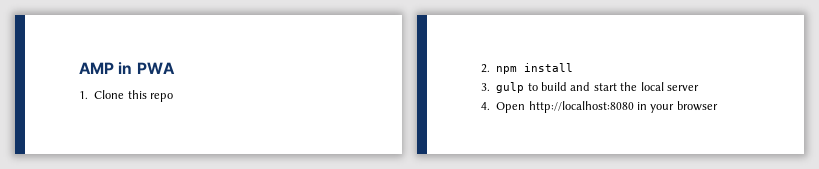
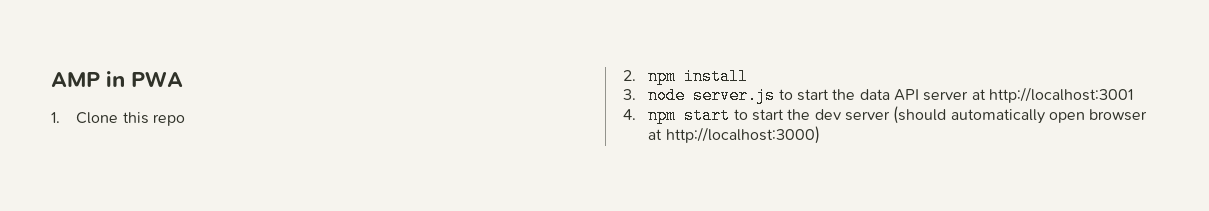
[496,82,699,93] gulp to build and start the local server -> [648,87,1133,104] node server.js to start the data API server at http://localhost:3001
[496,101,718,113] Open http://localhost:8080 in your browser -> [648,106,1148,124] [648,126,820,144] npm start to start the dev server (should automatically open browser at http://localhost:3000)

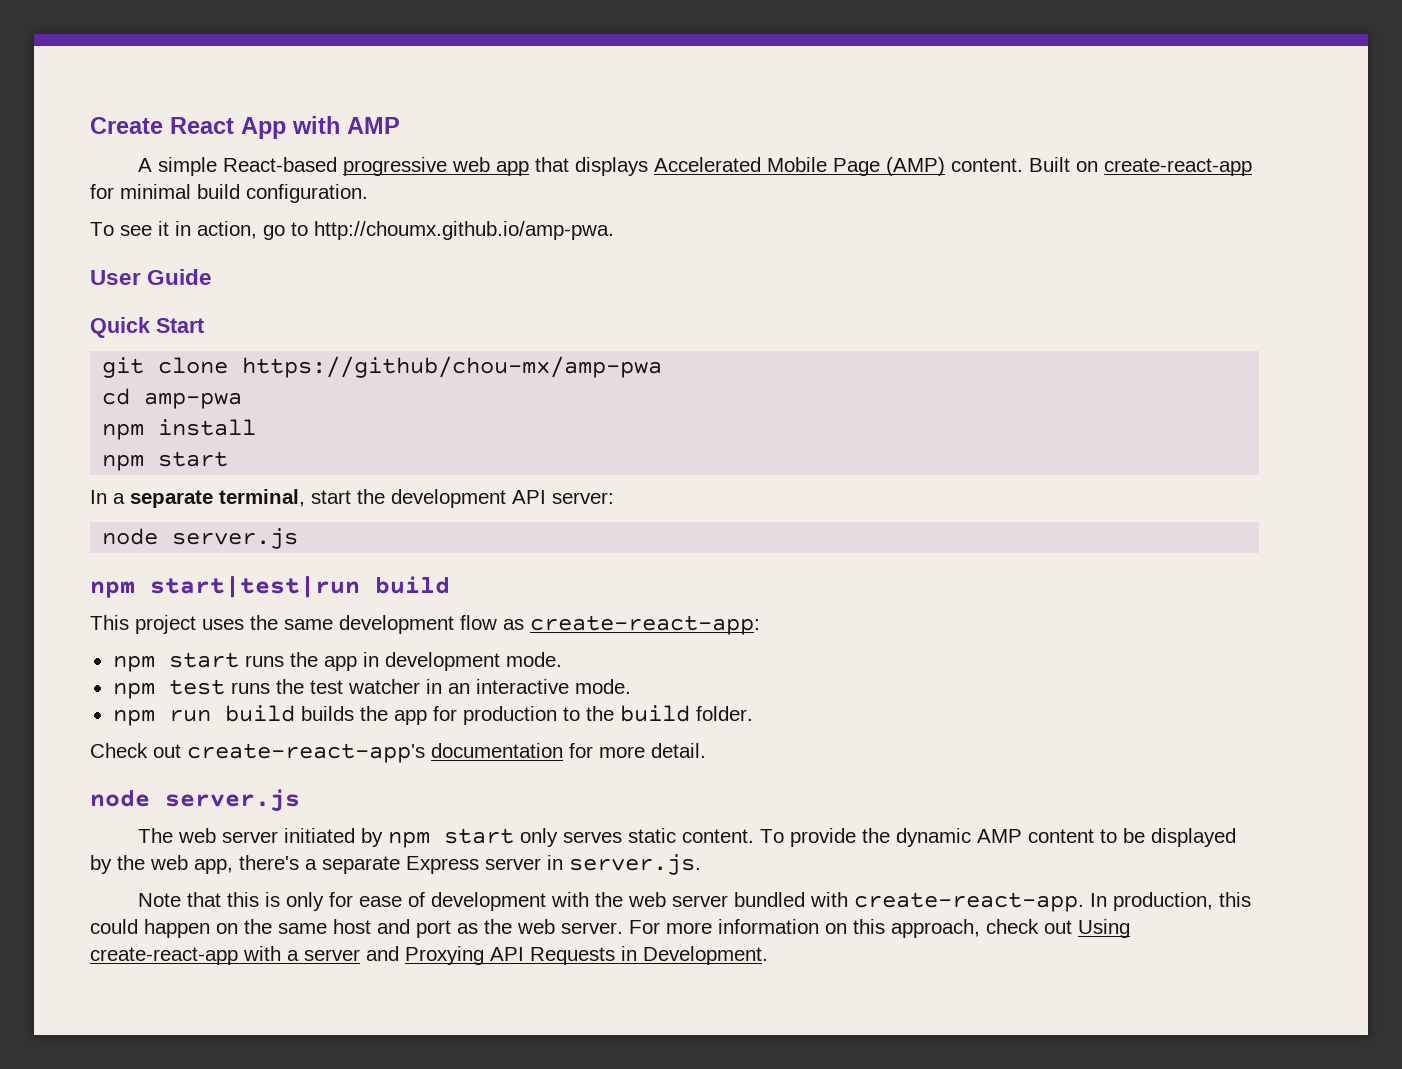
[51,71,184,87] [51,112,186,126] [623,68,749,85] [623,87,1133,104] [623,106,1148,124] [648,126,820,144] AMP in PWA // 1. Clone this repo // 2. npm install // 3. node server.js to start the data API server at http://localhost:3001 // 4. npm start to start the dev server (should automatically open browser at http://localhost:3000) -> [90,116,400,139] [138,157,1253,176] [90,184,368,203] [90,221,614,240] [90,269,213,285] [90,317,204,338] [102,356,663,378] [102,388,243,409] [102,419,257,440] [102,451,229,471] [90,489,614,508] [102,528,299,549] [90,575,450,598] [90,615,760,635] [112,652,562,672] [112,679,631,699] [112,705,753,726] [90,743,706,763] [90,789,300,812] [138,828,1237,848] [90,854,701,875] [138,892,1252,912] [90,919,1130,938] [90,946,768,965] Create React App with AMP // A simple React-based progressive web app that displays Accelerated Mobile Page (AMP) content. Built on create-react-app for minimal build configuration. // To see it in action, go to http://choumx.github.io/amp-pwa. // User Guide // Quick Start // git clone https://github/chou-mx/amp-pwa // cd amp-pwa // npm install // npm start // In a separate terminal, start the development API server: // node server.js // npm start|test|run build // This project uses the same development flow as create-react-app: // npm start runs the app in development mode. // npm test runs the test watcher in an interactive mode. // npm run build builds the app for production to the build folder. // Check out create-react-app's documentation for more detail. // node server.js // The web server initiated by npm start only serves static content. To provide the dynamic AMP content to be displayed by the web app, there's a separate Express server in server.js. // Note that this is only for ease of development with the web server bundled with create-react-app. In production, this could happen on the same host and port as the web server. For more information on this approach, check out Using create-react-app with a server and Proxying API Requests in Development.

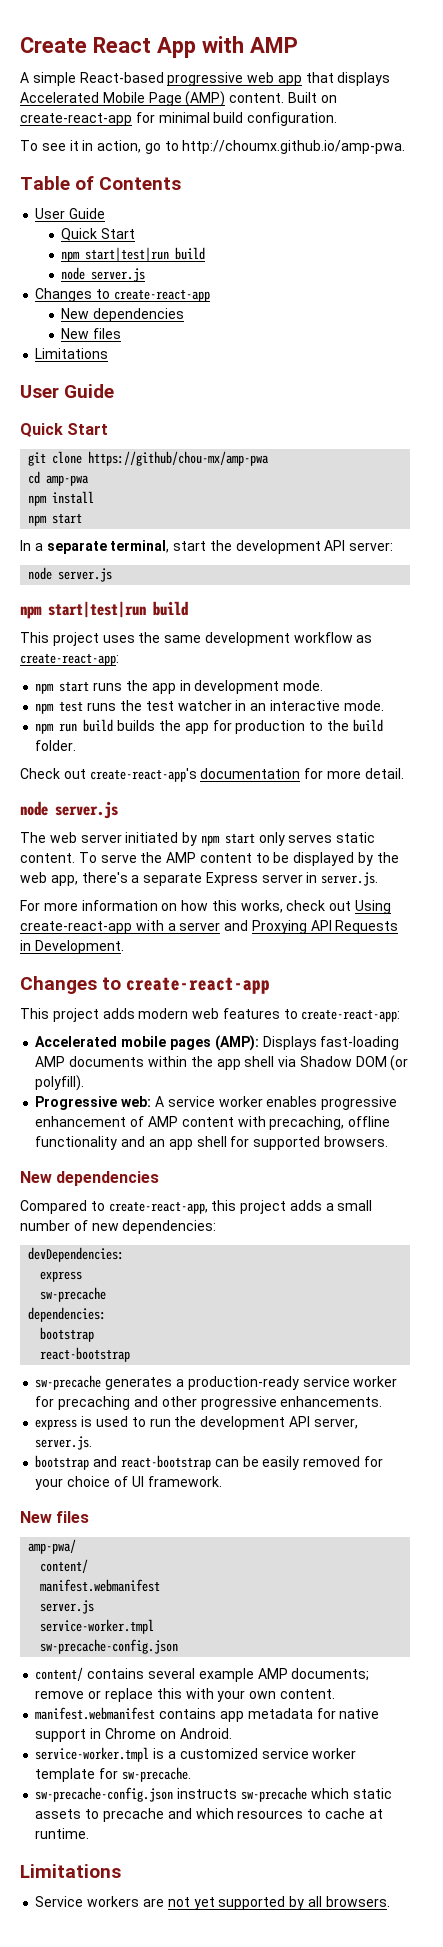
(614, 230) none -> [20,176,182,190] [35,208,106,219] [61,228,135,241] [61,247,206,262] [61,267,146,282] [35,288,210,302] [61,308,184,322] [61,328,121,339] [35,348,109,359] // Table of Contents // User Guide // Quick Start // npm start|test|run build // node server.js // Changes to create-react-app // New dependencies // New files // Limitations
[460,615,497,630] flow -> [293,632,353,643] workflow
[790,828,972,847] provide the dynamic -> [100,852,163,863] serve the
[138,892,1252,912] [90,919,623,938] Note that this is only for ease of development with the web server bundled with create-react-app. In production, this could happen on the same host and port as the web server. -> (379, 879) none
[853,919,980,938] this approach, -> [181,900,283,913] how this works,
(768, 955) none -> [20,976,271,994] [20,1008,401,1022] [35,1035,400,1051] [35,1055,409,1071] [35,1075,85,1091] [35,1096,398,1110] [35,1116,391,1130] [35,1136,388,1150] [20,1171,160,1186] [20,1200,373,1214] [20,1220,217,1234] [28,1247,125,1262] [40,1271,83,1282] [40,1287,107,1302] [28,1307,107,1322] [40,1327,95,1342] [40,1347,131,1362] [35,1375,398,1390] [35,1396,383,1410] [35,1416,358,1430] [35,1436,93,1450] [35,1455,383,1470] [35,1476,222,1490] [20,1511,90,1523] [28,1539,77,1554] [40,1559,89,1573] [40,1579,161,1592] [40,1600,95,1614] [40,1619,155,1634] [40,1639,179,1654] [35,1667,370,1682] [35,1688,335,1702] [35,1707,380,1722] [35,1728,232,1742] [35,1747,357,1762] [35,1767,191,1782] [35,1787,392,1802] [35,1808,383,1822] [35,1828,90,1839] [20,1864,121,1878] [35,1896,390,1910] // Changes to create-react-app // This project adds modern web features to create-react-app: // Accelerated mobile pages (AMP): Displays fast-loading AMP documents within the app shell via Shadow DOM (or polyfill). // Progressive web: A service worker enables progressive enhancement of AMP content with precaching, offline functionality and an app shell for supported browsers. // New dependencies // Compared to create-react-app, this project adds a small number of new dependencies: // devDependencies: // express // sw-precache // dependencies: // bootstrap // react-bootstrap // sw-precache generates a production-ready service worker for precaching and other progressive enhancements. // express is used to run the development API server, server.js. // bootstrap and react-bootstrap can be easily removed for your choice of UI framework. // New files // amp-pwa/ // content/ // manifest.webmanifest // server.js // service-worker.tmpl // sw-precache-config.json // content/ contains several example AMP documents; remove or replace this with your own content. // manifest.webmanifest contains app metadata for native support in Chrome on Android. // service-worker.tmpl is a customized service worker template for sw-precache. // sw-precache-config.json instructs sw-precache which static assets to precache and which resources to cache at runtime. // Limitations // Service workers are not yet supported by all browsers.

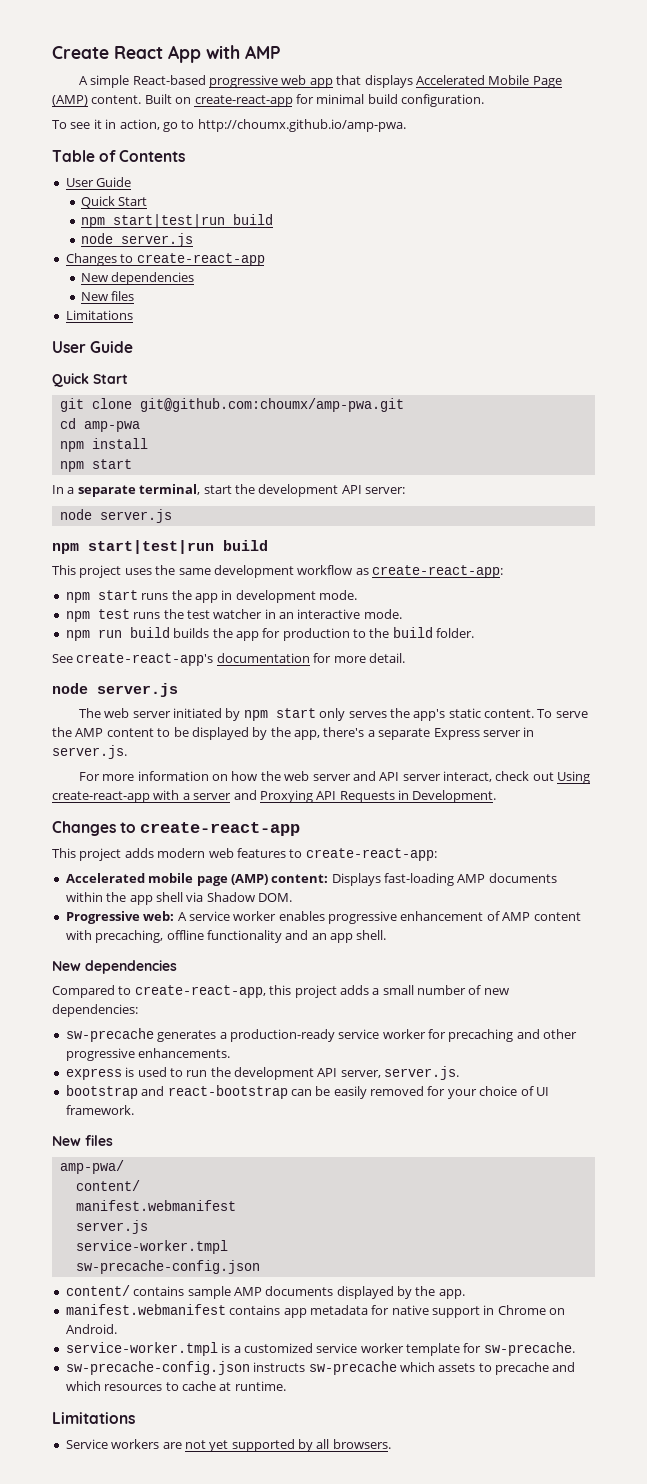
[88,451,270,466] https://github/chou-mx/amp-pwa -> [139,398,404,412] git@github.com:choumx/amp-pwa.git
[20,768,86,779] Check out -> [52,654,73,663] See
(333, 838) none -> [389,708,446,721] the app's
[20,872,47,883] web -> (291, 732) none
[211,900,283,913] this works, -> [260,771,492,782] the web server and API server interact,
[169,1035,259,1051] pages (AMP): -> [196,874,329,886] page (AMP) content:
[355,1055,409,1071] [35,1075,85,1091] DOM (or polyfill). -> [258,893,292,902] DOM.
[196,1136,388,1150] shell for supported browsers. -> [356,930,387,940] shell.
[28,1247,125,1262] [40,1271,83,1282] [40,1287,107,1302] [28,1307,107,1322] [40,1327,95,1342] [40,1347,131,1362] // devDependencies: // express // sw-precache // dependencies: // bootstrap // react-bootstrap -> (138, 1010) none
[147,1668,370,1682] [35,1688,335,1702] several example AMP documents; remove or replace this with your own content. -> [187,1286,465,1299] sample AMP documents displayed by the app.
[352,1788,392,1799] static -> (435, 1367) none

